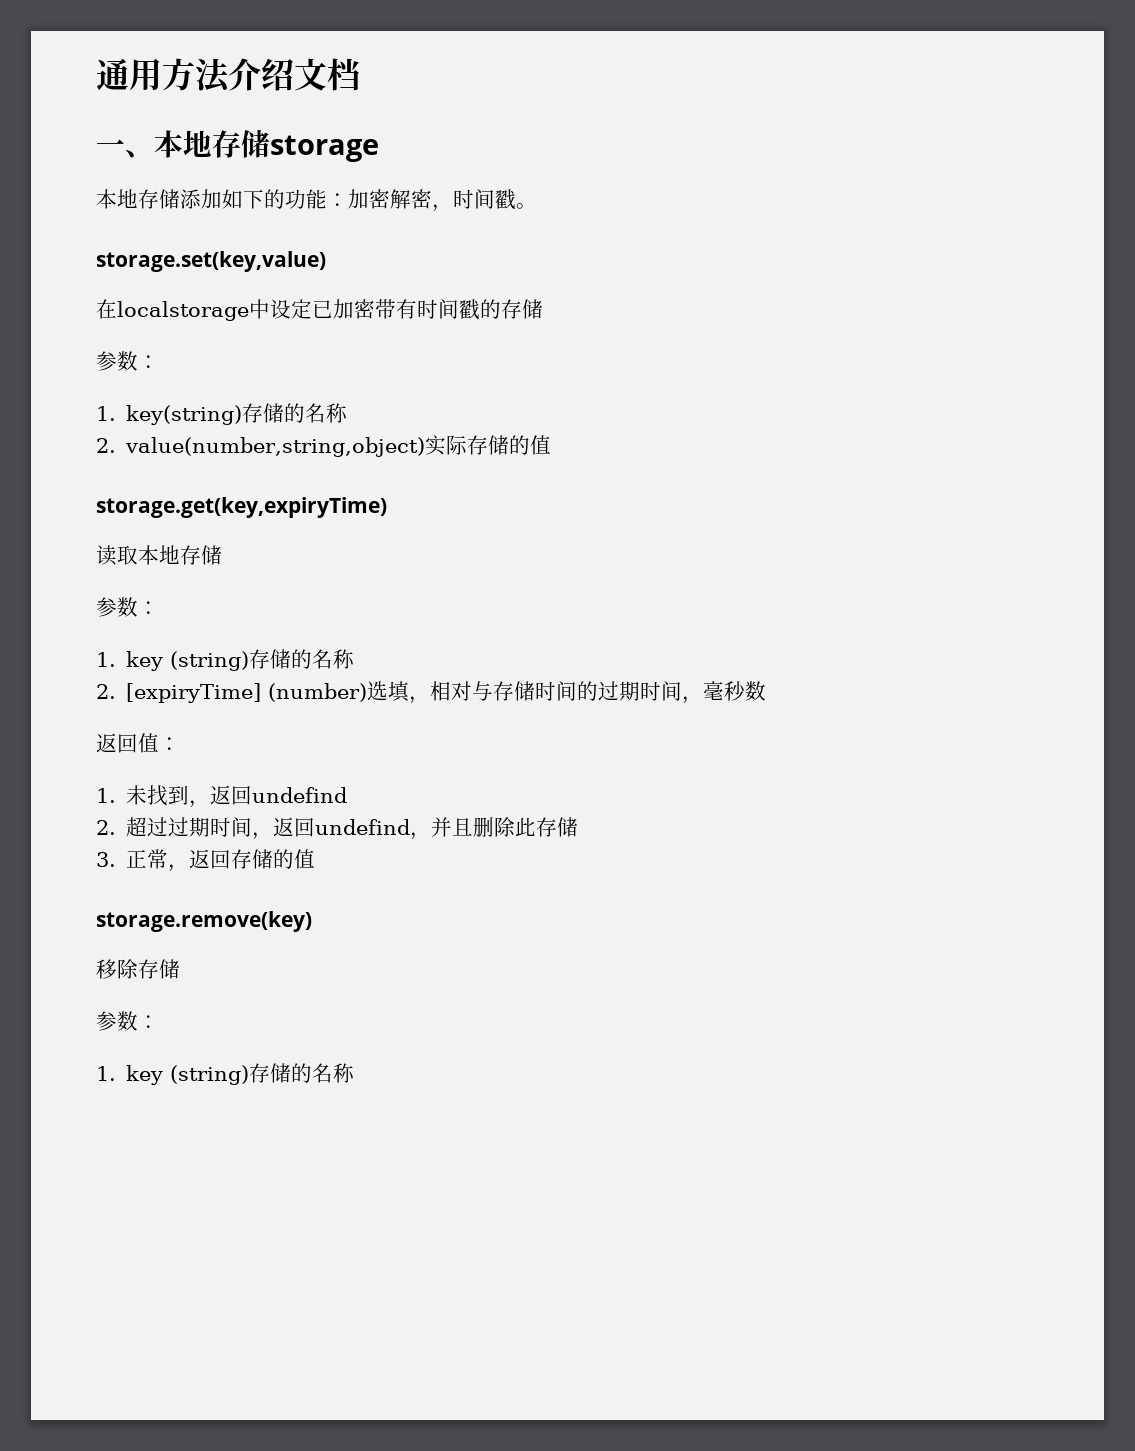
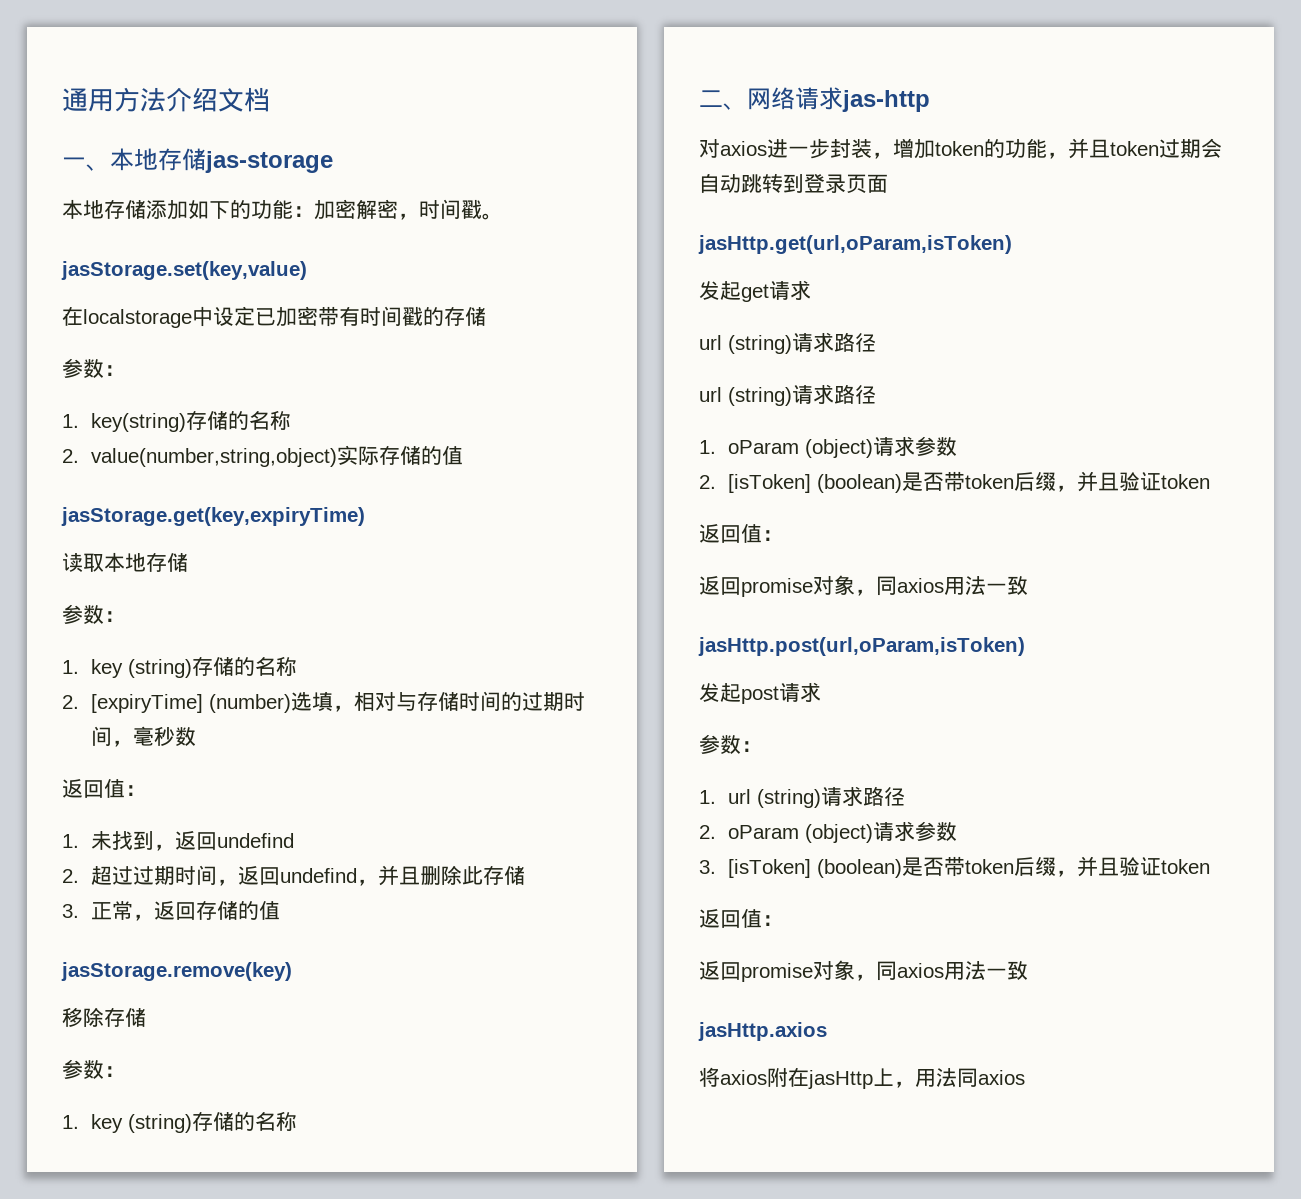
[270,135,379,162] storage -> [205,151,333,173] jas-storage
[96,251,326,272] storage.set(key,value) -> [61,261,307,280] jasStorage.set(key,value)
[96,497,387,518] storage.get(key,expiryTime) -> [61,507,365,526] jasStorage.get(key,expiryTime)
[96,911,312,932] storage.remove(key) -> [61,962,292,981] jasStorage.remove(key)
(355, 1073) none -> [699,87,930,112] [699,138,1222,159] [699,173,888,193] [698,235,1012,254] [699,280,811,302] [699,332,876,354] [699,384,876,406] [699,436,958,458] [699,471,1211,493] [699,524,783,543] [699,575,1028,597] [698,637,1025,656] [699,682,821,704] [699,734,762,754] [699,786,906,808] [699,821,958,843] [699,856,1211,878] [699,909,783,928] [699,960,1028,982] [698,1022,827,1041] [699,1067,1025,1089] // 二、网络请求jas-http // 对axios进一步封装，增加token的功能，并且token过期会自动跳转到登录页面 // jasHttp.get(url,oParam,isToken) // 发起get请求 // url (string)请求路径 // url (string)请求路径 // 1. oParam (object)请求参数 // 2. [isToken] (boolean)是否带token后缀，并且验证token // 返回值： // 返回promise对象，同axios用法一致 // jasHttp.post(url,oParam,isToken) // 发起post请求 // 参数： // 1. url (string)请求路径 // 2. oParam (object)请求参数 // 3. [isToken] (boolean)是否带token后缀，并且验证token // 返回值： // 返回promise对象，同axios用法一致 // jasHttp.axios // 将axios附在jasHttp上，用法同axios

